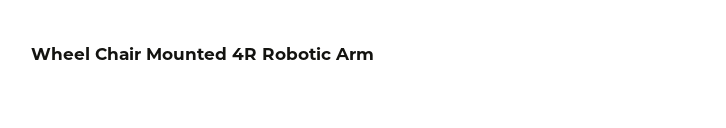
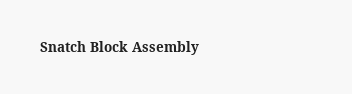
[31,47,374,60] Wheel Chair Mounted 4R Robotic Arm -> [40,41,199,55] Snatch Block Assembly

